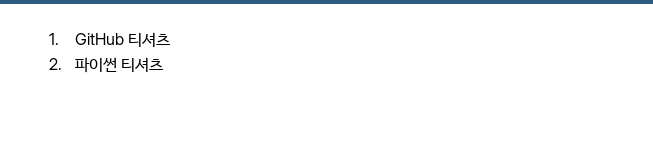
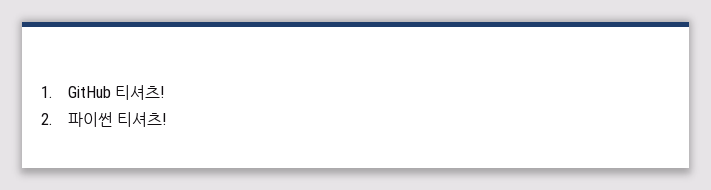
[127,32,170,48] 티셔츠 -> [115,85,165,100] 티셔츠!
[120,57,163,73] 티셔츠 -> [117,112,167,127] 티셔츠!

